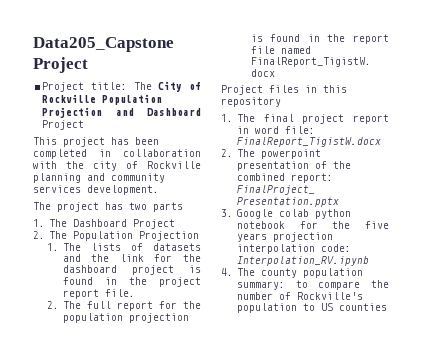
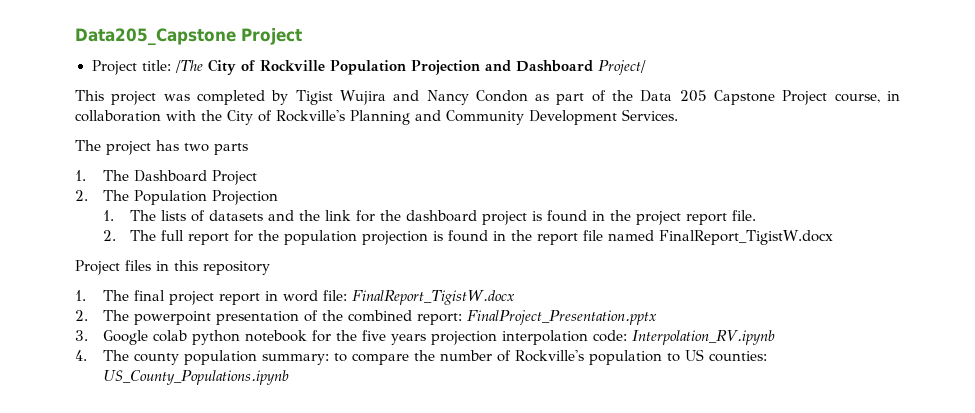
[133,82,152,90] The -> [174,60,203,73] /The
[42,120,85,130] Project -> [597,60,646,75] Project/
[111,137,159,145] [33,149,201,159] [33,161,201,171] [33,173,165,183] [33,185,159,195] has been completed in collaboration with the city of Rockville planning and community services development. -> [163,90,900,105] [75,109,678,125] was completed by Tigist Wujira and Nancy Condon as part of the Data 205 Capstone Project course, in collaboration with the City of Rockville's Planning and Community Development Services.
[339,303,388,311] counties -> [708,351,767,362] [102,370,289,385] counties: US_County_Populations.ipynb

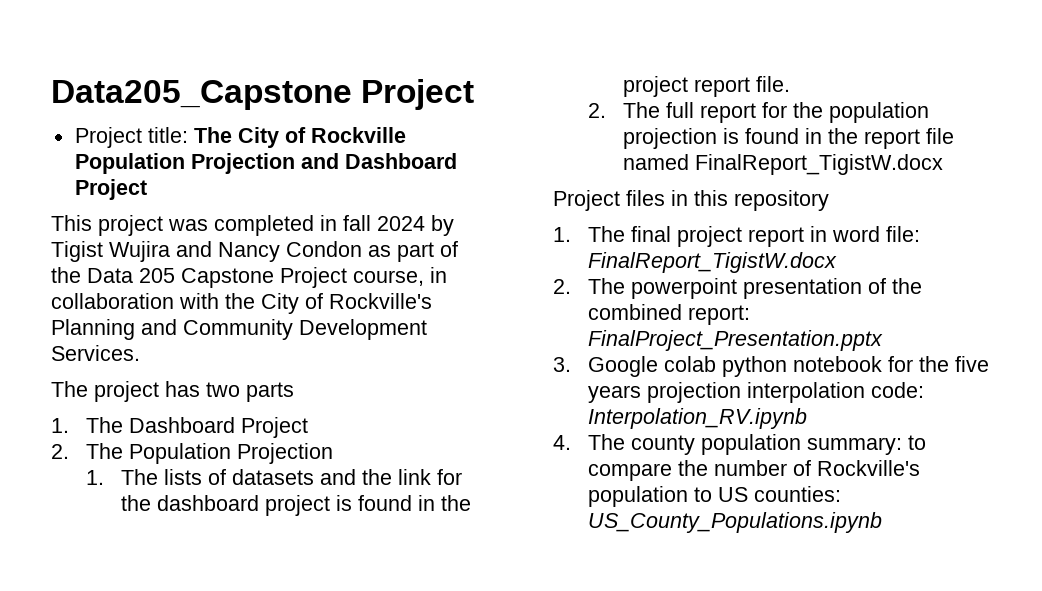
[174,60,203,73] /The -> [193,127,232,143] The
[597,60,646,75] Project/ -> [74,179,147,200] Project
(265, 97) none -> [320,215,425,231] in fall 2024

